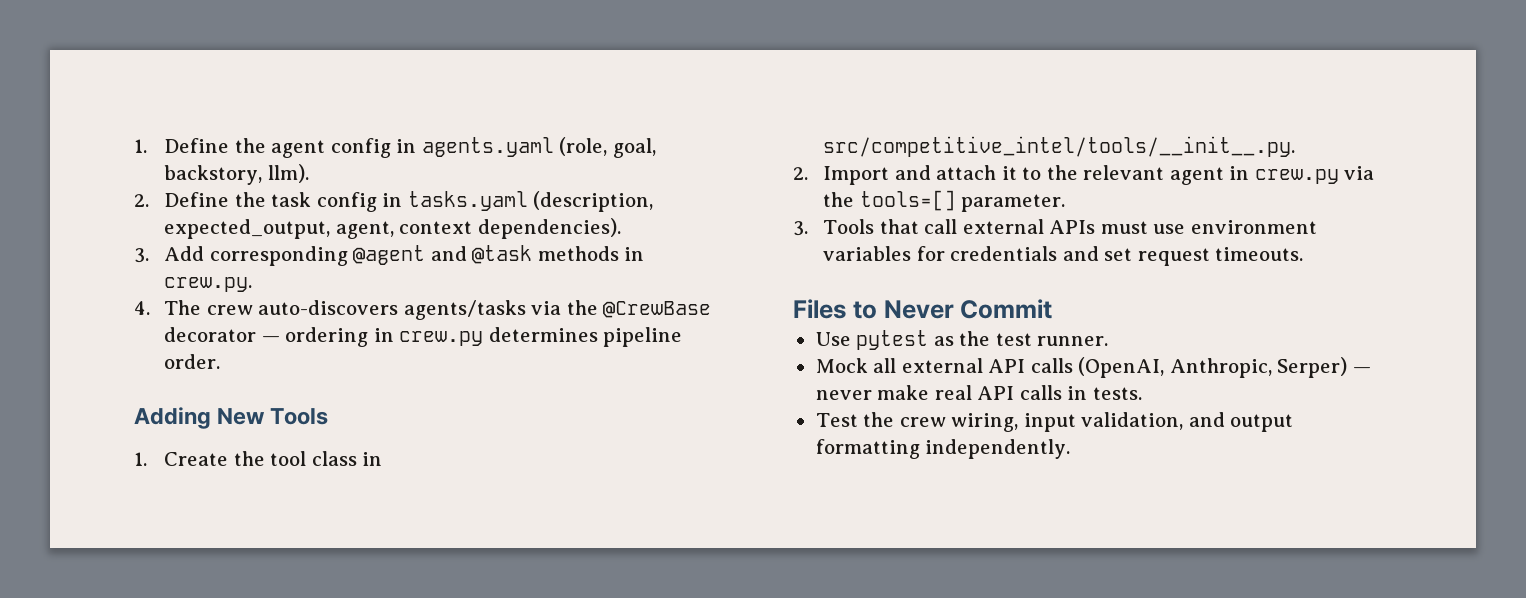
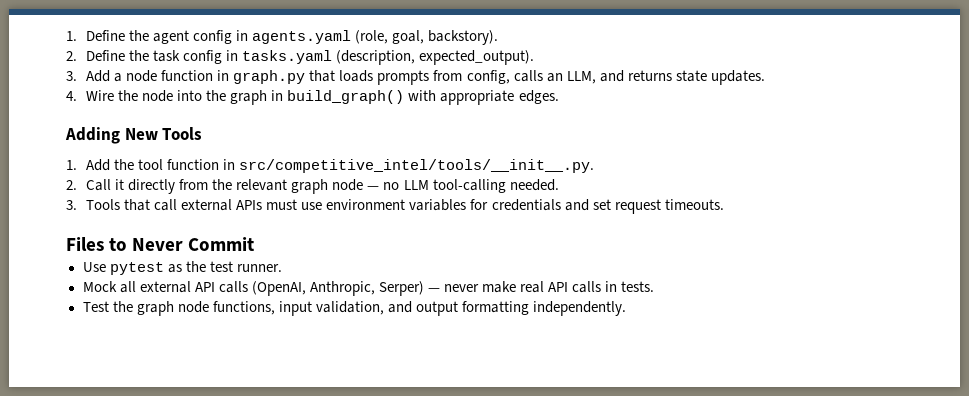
[164,164,309,185] backstory, llm). -> [428,30,499,45] backstory).
[164,218,621,239] [134,245,645,266] [164,277,253,292] [134,300,712,320] [164,327,683,347] [164,354,221,369] expected_output, agent, context dependencies). // 3. Add corresponding @agent and @task methods in crew.py. // 4. The crew auto-discovers agents/tasks via the @CrewBase decorator — ordering in crew.py determines pipeline order. -> [419,50,535,65] [66,70,765,85] [66,90,559,105] expected_output). // 3. Add a node function in graph.py that loads prompts from config, calls an LLM, and returns state updates. // 4. Wire the node into the graph in build_graph() with appropriate edges.
[164,452,229,466] Create -> [86,159,111,171] Add
[311,451,357,466] class -> [167,159,220,170] function
[823,165,1375,185] [823,190,1066,212] Import and attach it to the relevant agent in crew.py via the tools=[] parameter. -> [86,179,559,194] Call it directly from the relevant graph node — no LLM tool-calling needed.
[899,413,1019,432] crew wiring, -> [136,301,275,316] graph node functions,

